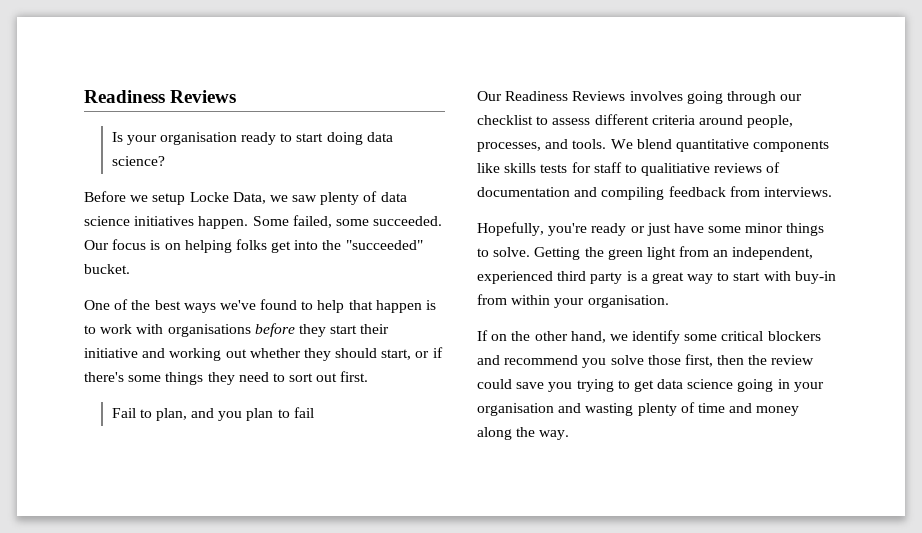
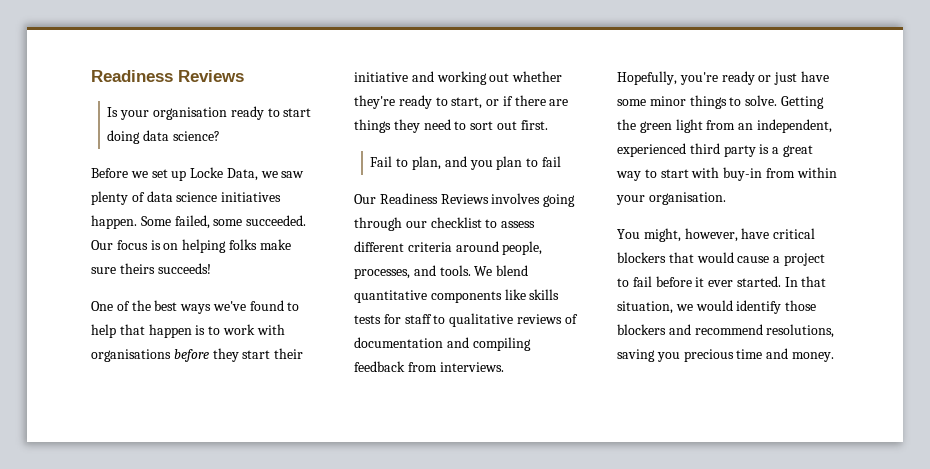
[152,193,186,205] setup -> [151,169,187,181] set up
[271,240,423,253] [84,264,130,274] get into the "succeeded" bucket. -> [259,239,291,250] [91,263,211,274] make sure theirs succeeds!
[303,348,378,361] they should -> [354,95,448,109] they're ready to
[84,372,162,382] there's some -> [514,95,569,106] there are
[641,163,711,176] qualitiative -> [449,313,514,327] qualitative
[477,330,821,344] [477,354,815,368] [477,379,824,392] [477,402,800,416] [477,427,570,440] If on the other hand, we identify some critical blockers and recommend you solve those first, then the review could save you trying to get data science going in your organisation and wasting plenty of time and money along the way. -> [617,228,816,242] [617,252,825,266] [617,276,827,287] [617,300,817,314] [617,324,835,338] [617,348,834,362] You might, however, have critical blockers that would cause a project to fail before it ever started. In that situation, we would identify those blockers and recommend resolutions, saving you precious time and money.

